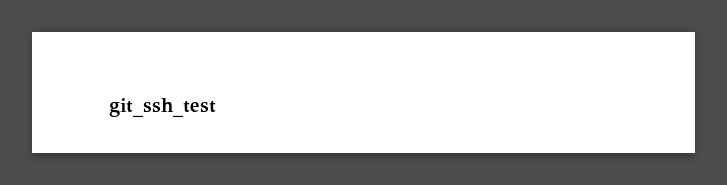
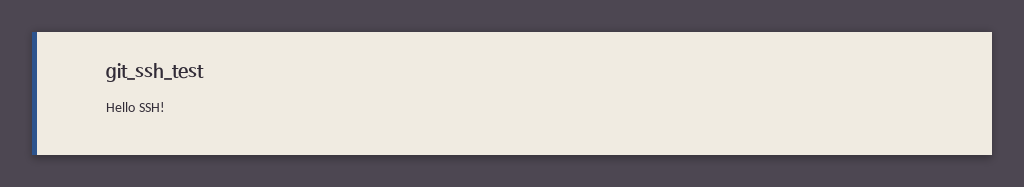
(216, 107) none -> [106,102,165,112] // Hello SSH!

